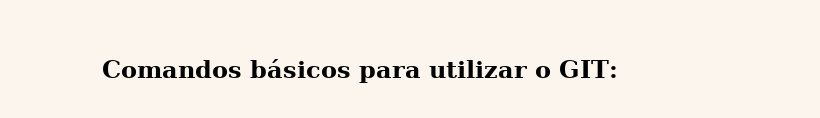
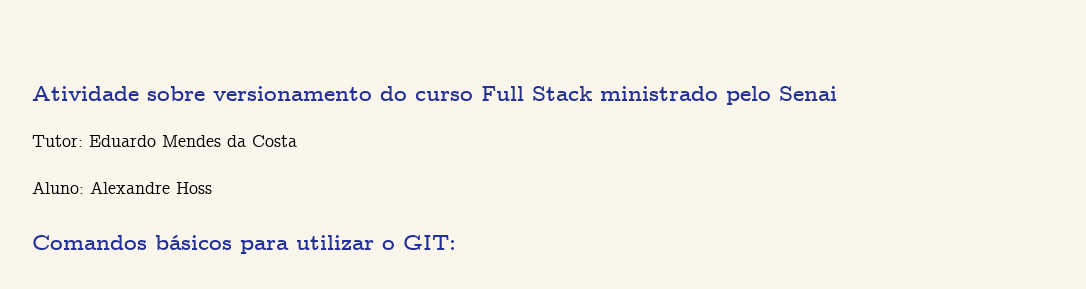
(102, 69) none -> [32,86,837,105] [32,135,297,147] [32,181,212,194] Atividade sobre versionamento do curso Full Stack ministrado pelo Senai // Tutor: Eduardo Mendes da Costa // Aluno: Alexandre Hoss //

